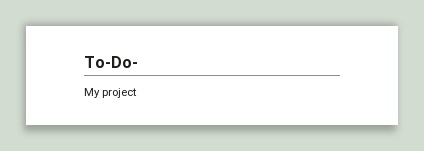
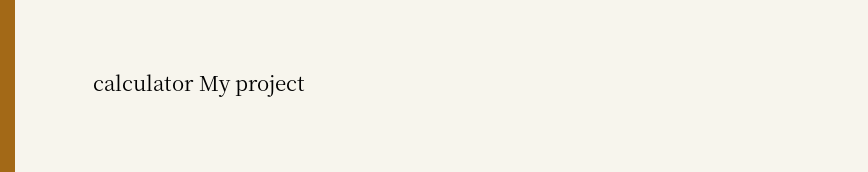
[84,56,138,68] To-Do- // -> [93,74,194,91] calculator

